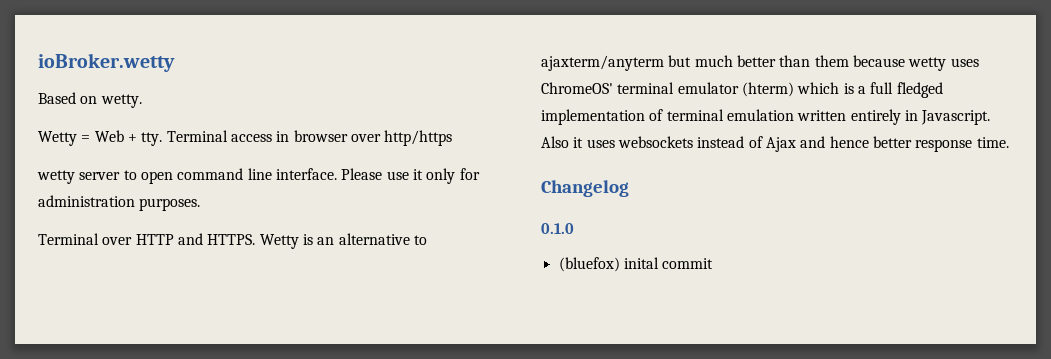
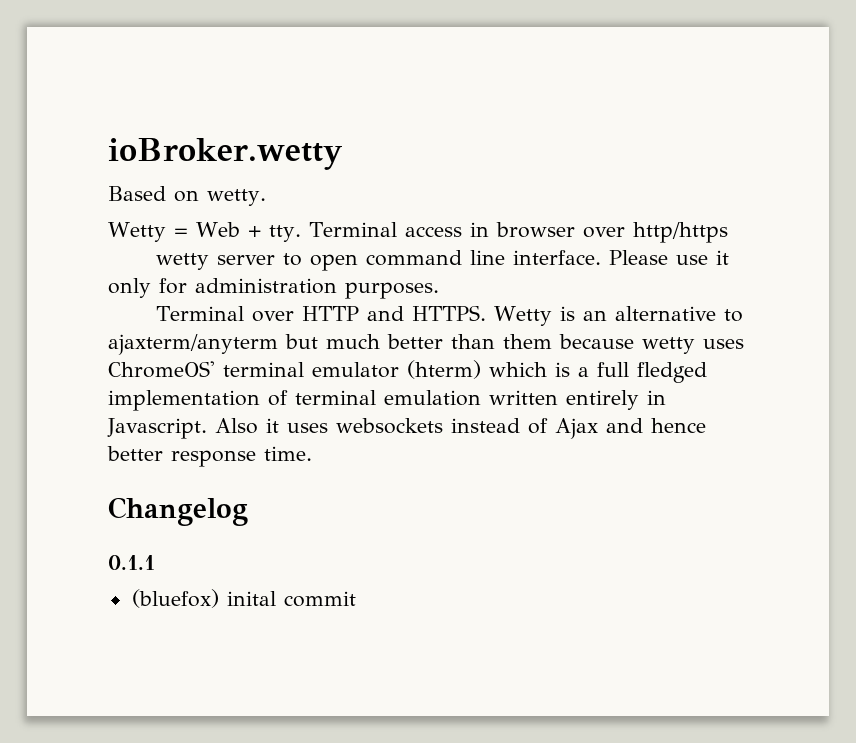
[541,223,574,234] 0.1.0 -> [108,555,155,570] 0.1.1

